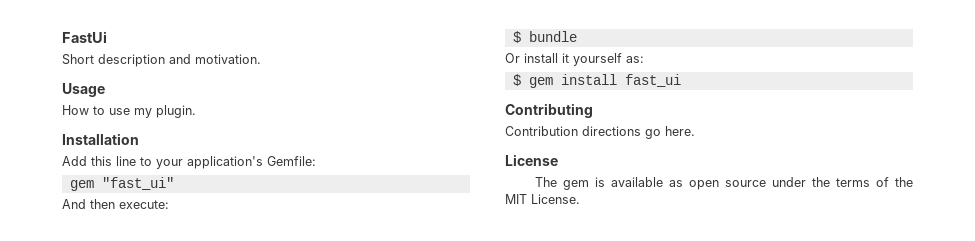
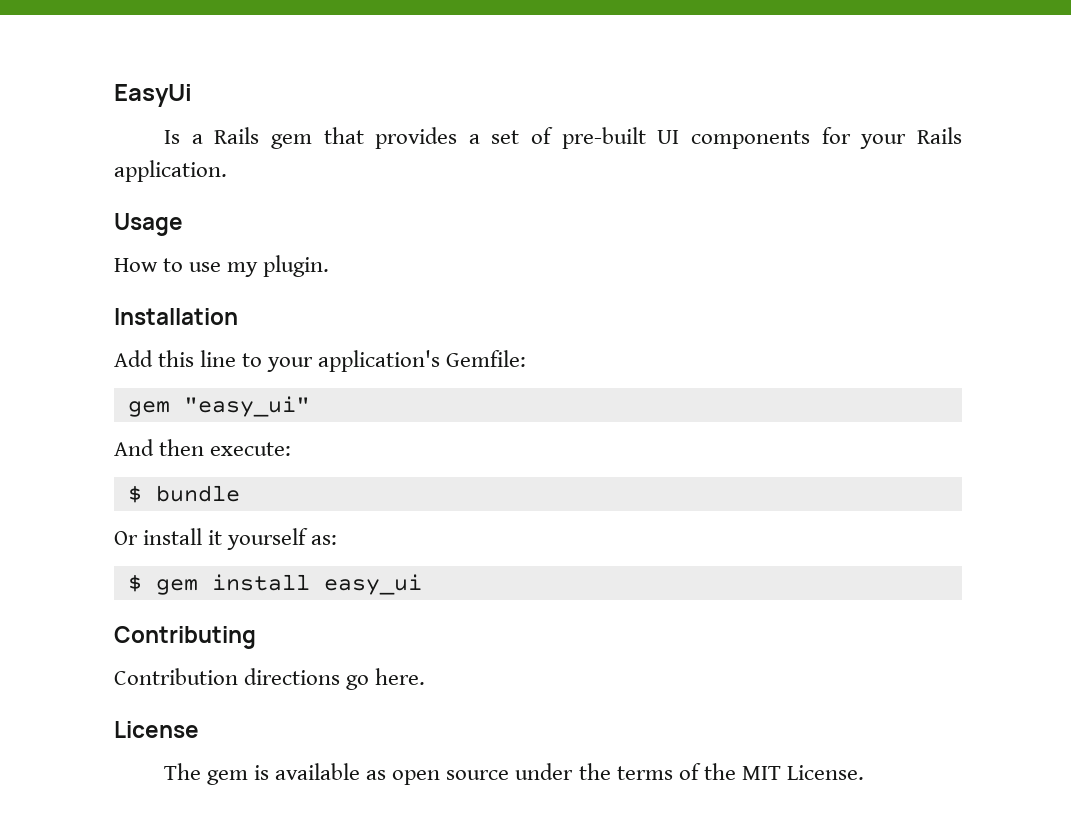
[62,31,107,43] [62,54,261,67] FastUi // Short description and motivation. -> [114,84,192,107] [163,127,962,149] [114,160,227,182] EasyUi // Is a Rails gem that provides a set of pre-built UI components for your Rails application.
[101,177,174,190] "fast_ui" -> [183,396,310,417] "easy_ui"
[624,74,681,87] fast_ui -> [323,574,422,595] easy_ui

